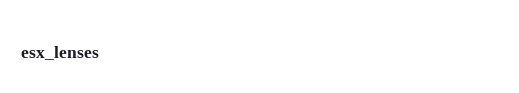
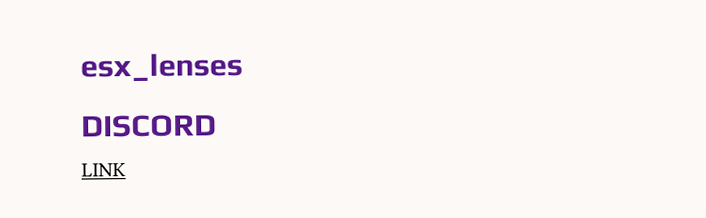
(99, 53) none -> [81,114,217,138] [81,163,126,177] // DISCORD // LINK

